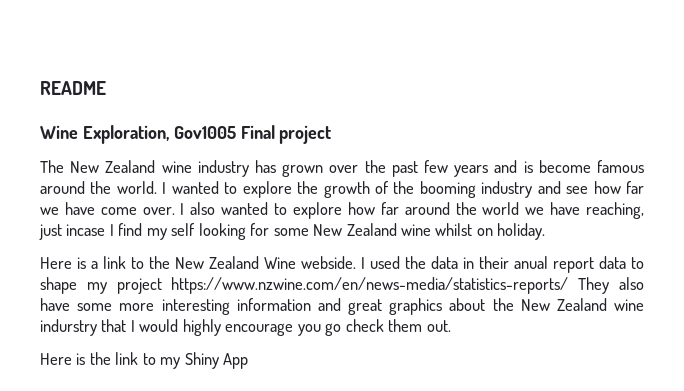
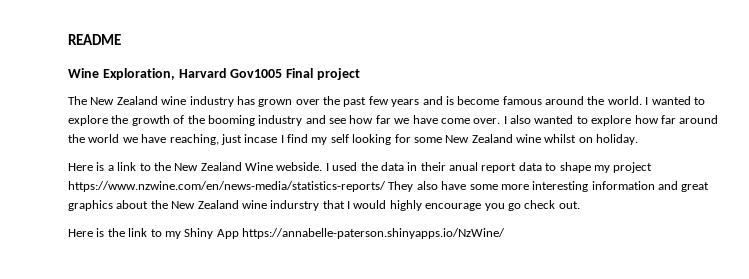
(169, 134) none -> [178,68,227,78] Harvard
[388,319,423,332] them -> (556, 204) none
(249, 361) none -> [242,228,505,239] https://annabelle-paterson.shinyapps.io/NzWine/

